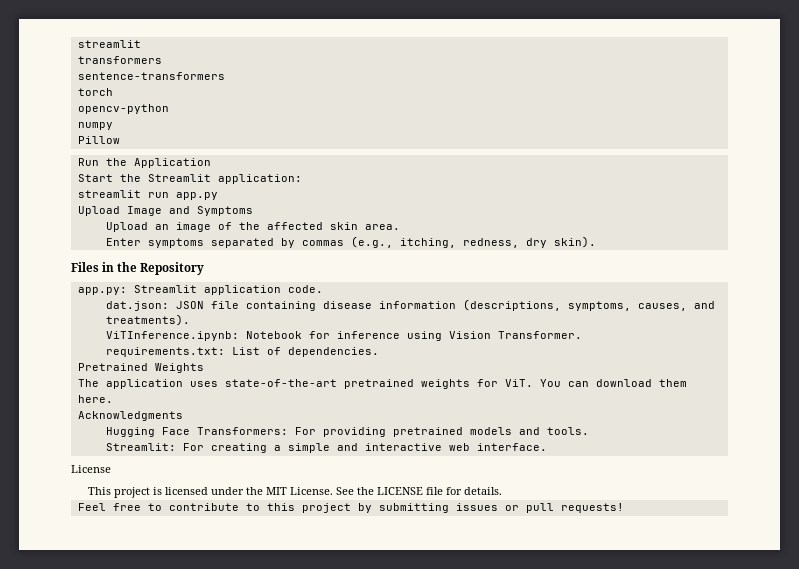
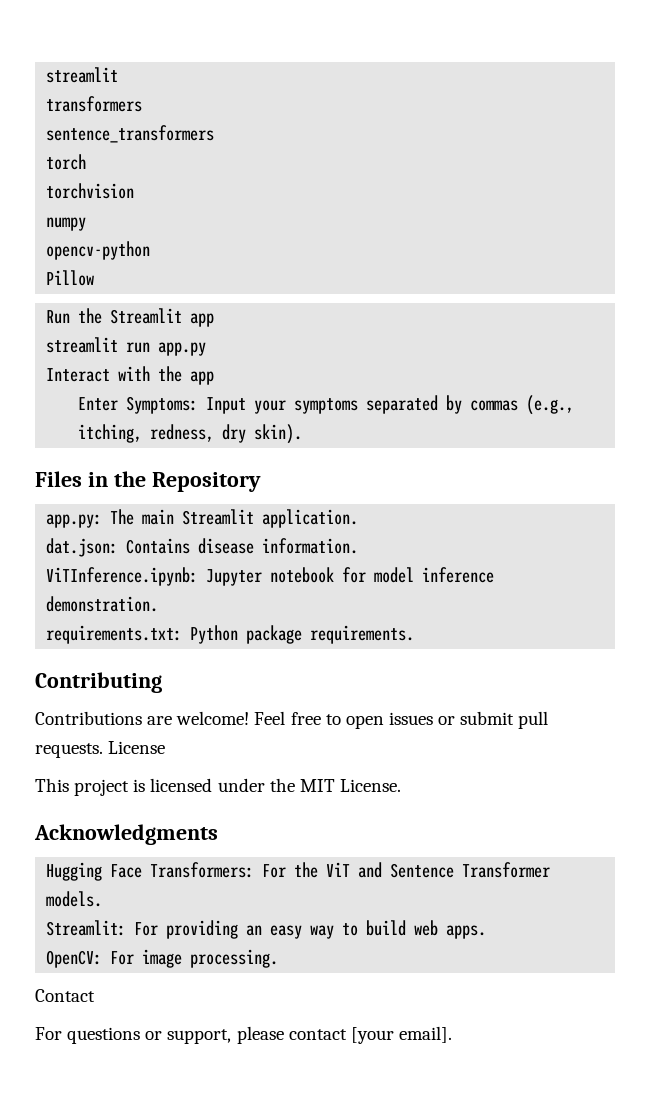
[77,72,225,80] sentence-transformers -> [46,125,215,143] sentence_transformers
[77,104,169,114] opencv-python -> [46,183,135,199] torchvision
(113, 126) none -> [46,241,151,260] // opencv-python
[133,158,211,168] [77,174,302,184] [77,190,218,200] [77,206,253,216] [105,222,400,232] [105,238,141,246] Application // Start the Streamlit application: // streamlit run app.py // Upload Image and Symptoms // Upload an image of the affected skin area. // Enter -> [110,308,215,327] [46,337,207,356] [46,366,215,385] [78,396,287,414] Streamlit app // streamlit run app.py // Interact with the app // Enter Symptoms: Input your
[133,285,323,295] [105,299,715,311] [105,314,190,326] [105,331,582,341] [105,347,379,357] [77,363,204,373] [77,379,687,389] [77,395,113,403] [77,411,183,421] [105,427,589,437] [105,443,547,453] Streamlit application code. // dat.json: JSON file containing disease information (descriptions, symptoms, causes, and treatments). // ViTInference.ipynb: Notebook for inference using Vision Transformer. // requirements.txt: List of dependencies. // Pretrained Weights // The application uses state-of-the-art pretrained weights for ViT. You can download them here. // Acknowledgments // Hugging Face Transformers: For providing pretrained models and tools. // Streamlit: For creating a simple and interactive web interface. // -> [110,509,359,528] [46,538,359,557] [46,567,495,586] [46,596,159,612] [46,625,415,644] [35,672,162,693] [35,711,549,729] [35,743,103,758] The main Streamlit application. // dat.json: Contains disease information. // ViTInference.ipynb: Jupyter notebook for model inference demonstration. // requirements.txt: Python package requirements. // Contributing // Contributions are welcome! Feel free to open issues or submit pull requests.
[335,487,502,495] [77,503,624,513] See the LICENSE file for details. // Feel free to contribute to this project by submitting issues or pull requests! -> [34,824,218,845] [46,862,551,881] [46,891,103,907] [46,920,487,939] [46,949,279,968] [35,989,95,1002] [35,1026,452,1044] // Acknowledgments // Hugging Face Transformers: For the ViT and Sentence Transformer models. // Streamlit: For providing an easy way to build web apps. // OpenCV: For image processing. // Contact // For questions or support, please contact [your email].

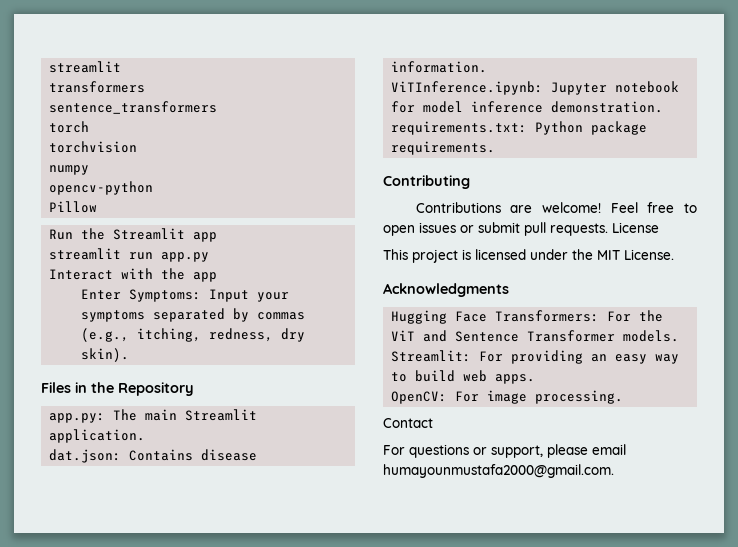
[288,1026,452,1044] contact [your email]. -> [592,444,626,455] [383,464,614,478] email humayounmustafa2000@gmail.com.

